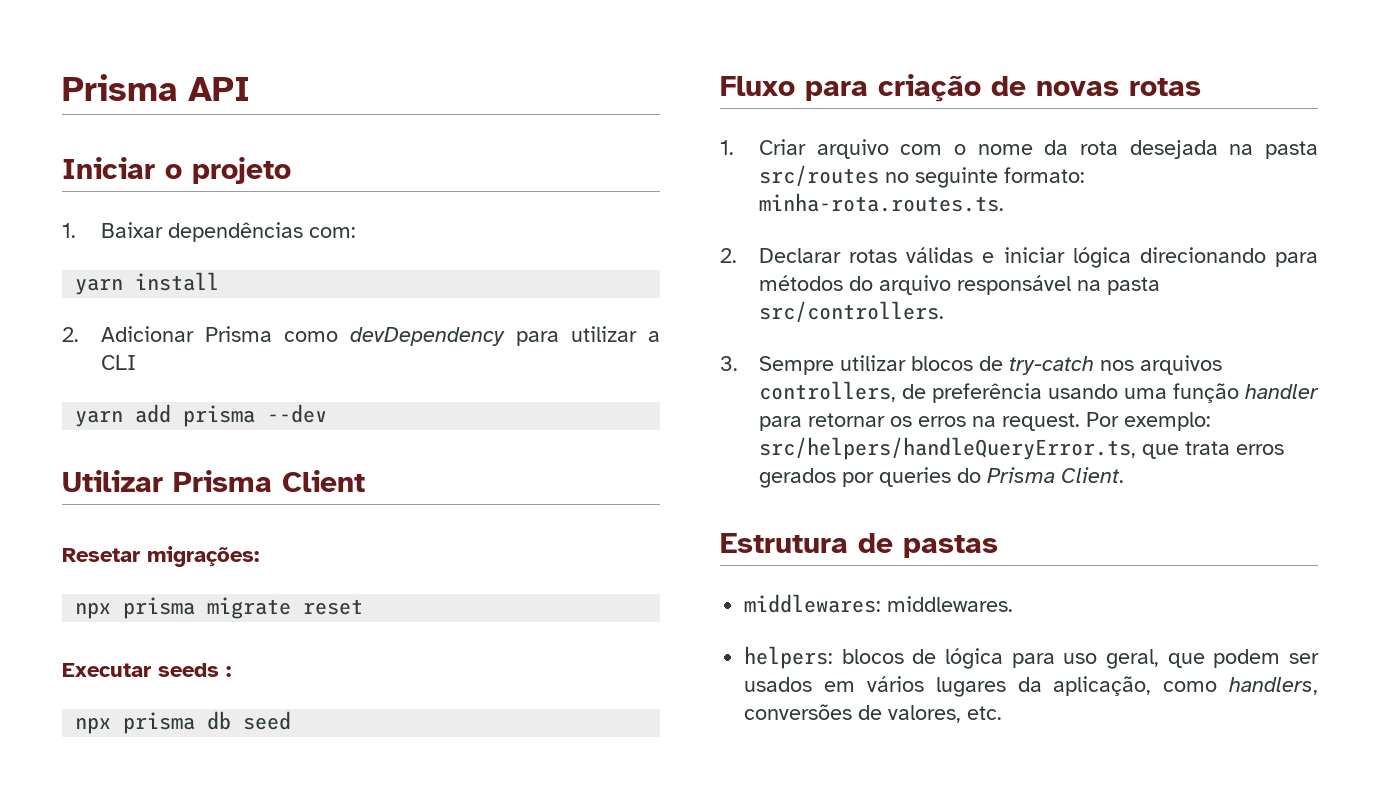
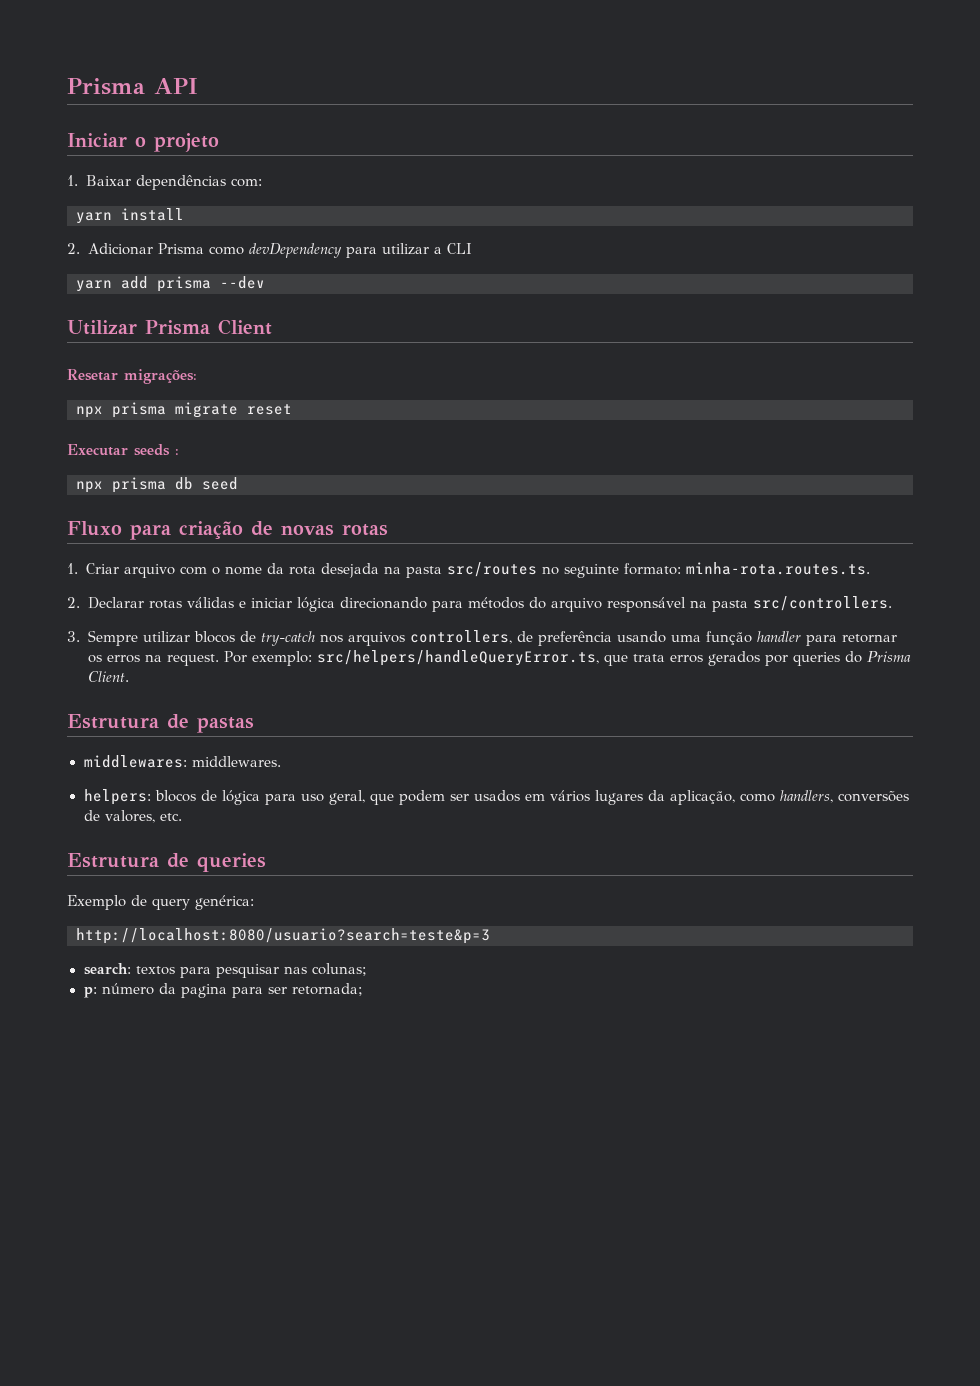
(1003, 713) none -> [67,853,266,872] [67,895,254,910] [76,928,490,944] [83,963,367,978] [83,983,363,998] // Estrutura de queries // Exemplo de query genérica: // http://localhost:8080/usuario?search=teste&p=3 // search: textos para pesquisar nas colunas; // p: número da pagina para ser retornada;

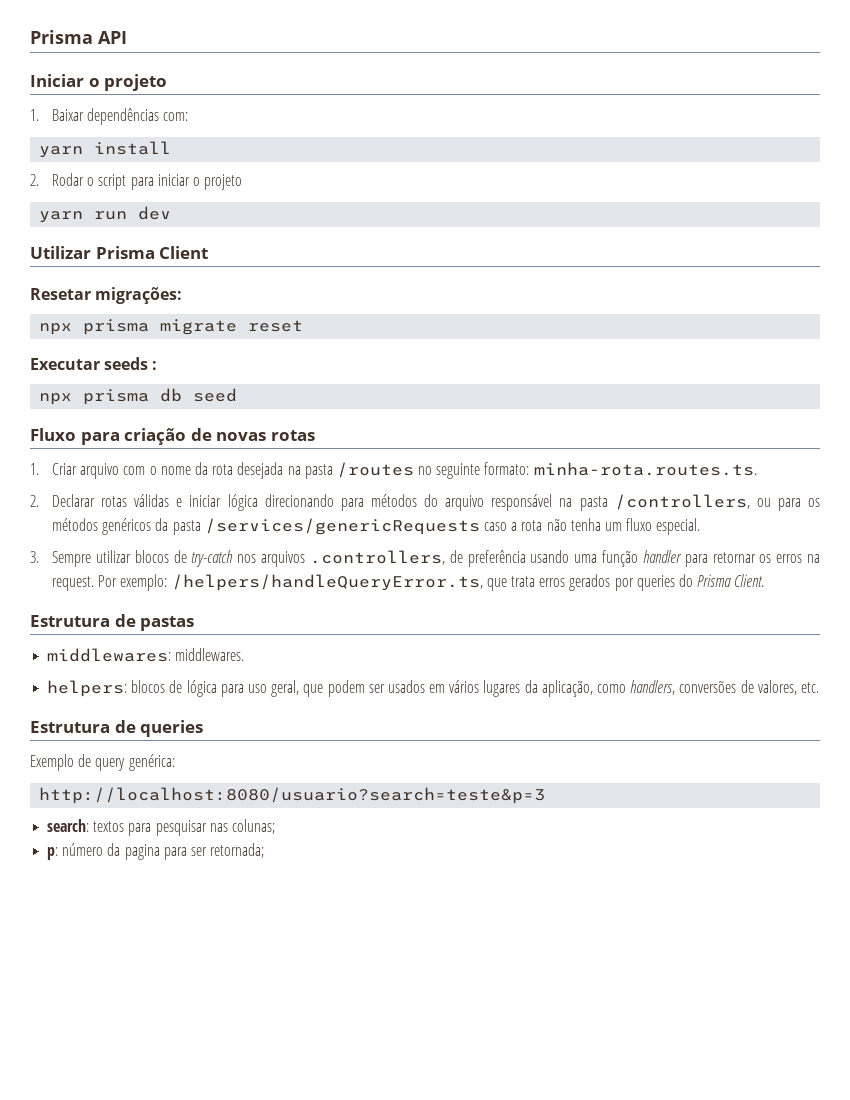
[87,243,472,258] [76,276,265,292] Adicionar Prisma como devDependency para utilizar a CLI // yarn add prisma --dev -> [52,173,243,190] [39,206,172,223] Rodar o script para iniciar o projeto // yarn run dev
[446,562,537,577] src/routes -> [336,462,414,478] /routes
[752,596,892,611] src/controllers. -> [614,494,820,511] [52,518,701,535] /controllers, ou para os métodos genéricos da pasta /services/genericRequests caso a rota não tenha um fluxo especial.
[409,630,512,644] controllers, -> [309,550,445,565] .controllers,
[316,650,599,666] src/helpers/handleQueryError.ts, -> [171,574,483,591] /helpers/handleQueryError.ts,

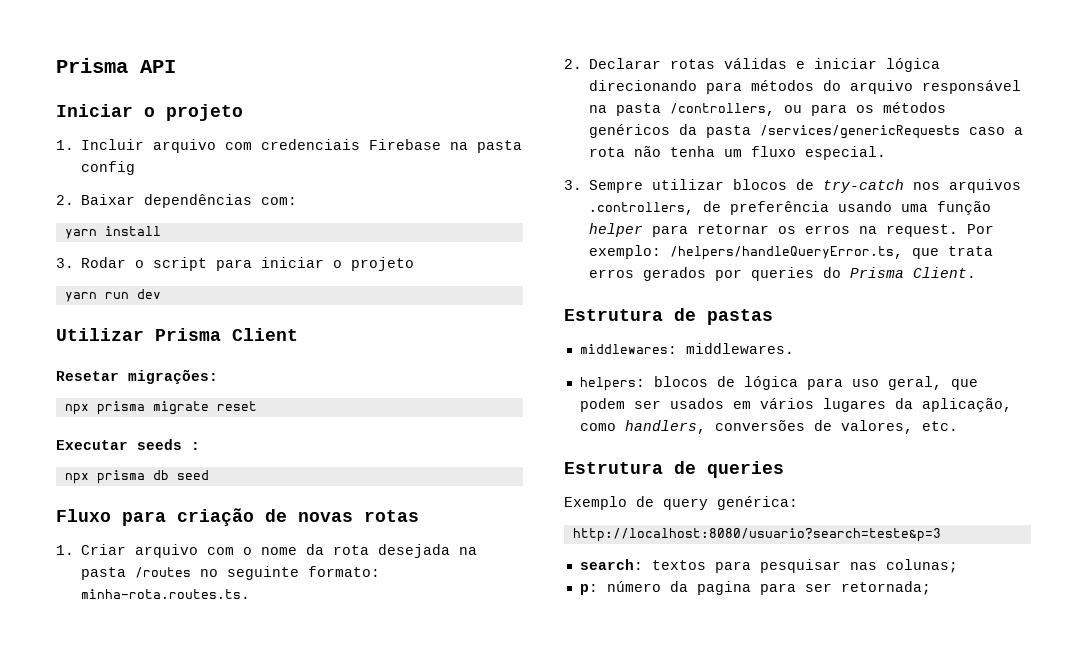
(39, 115) none -> [81,139,523,153] [81,161,136,175] [56,195,74,205] Incluir arquivo com credenciais Firebase na pasta config // 2.
[30,174,39,186] 2. -> [56,258,74,268] 3.
[642,550,682,563] handler -> [589,223,644,237] helper

